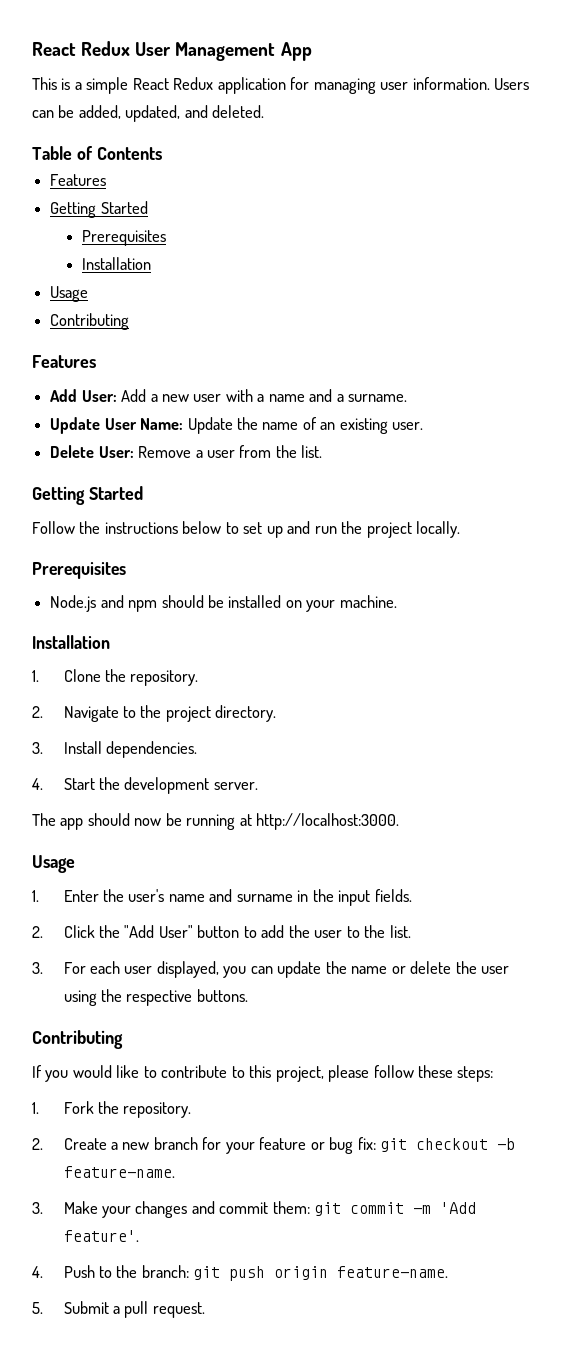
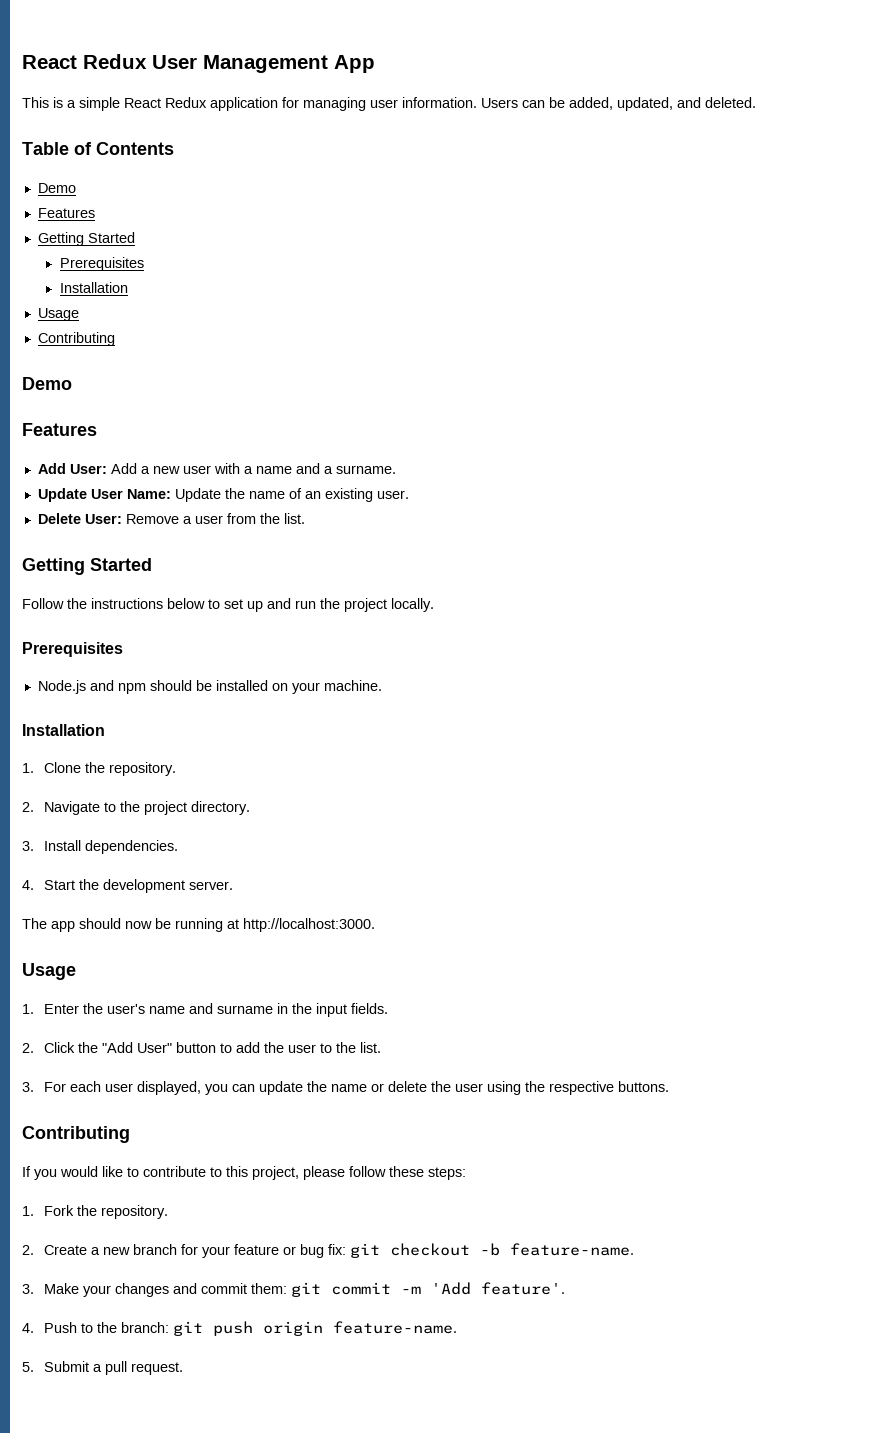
(162, 153) none -> [37,183,76,193] // Demo
(130, 321) none -> [22,377,72,390] // Demo

